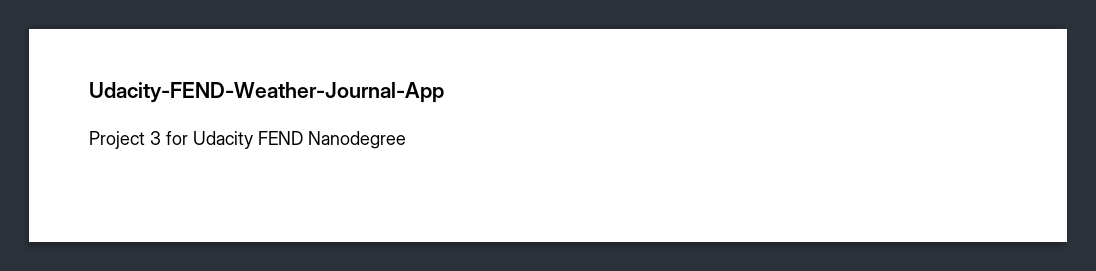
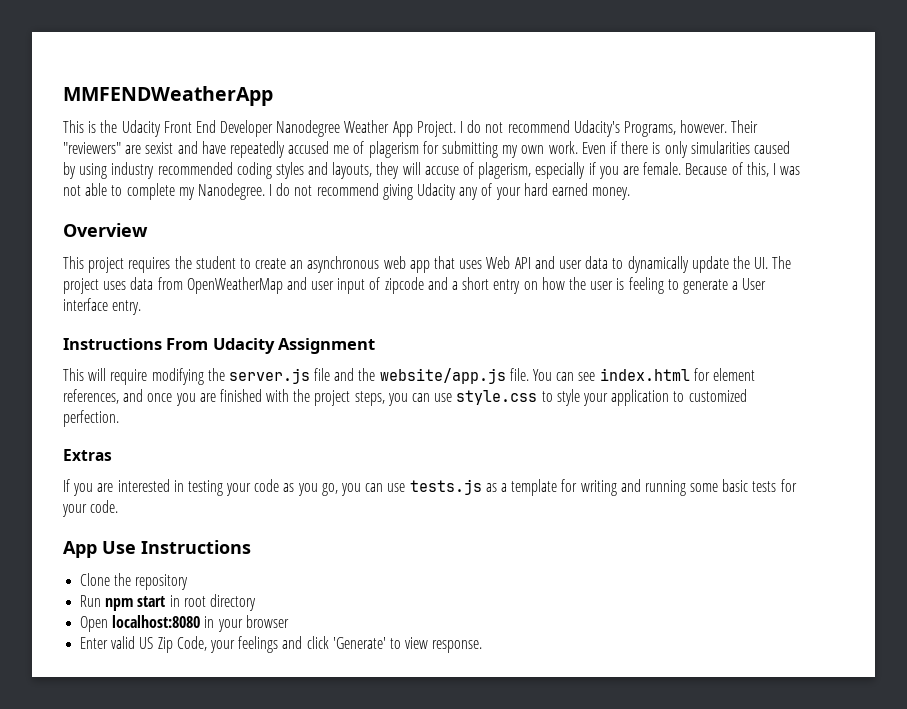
[89,82,444,103] [89,131,406,149] Udacity-FEND-Weather-Journal-App // Project 3 for Udacity FEND Nanodegree -> [63,86,273,106] [63,120,759,137] [63,141,790,158] [63,162,801,179] [63,183,631,200] [63,223,148,237] [63,256,792,273] [63,277,767,294] [63,298,142,315] [63,338,376,354] [63,368,755,385] [63,389,747,406] [63,410,119,427] [63,449,112,461] [63,479,797,496] [62,500,119,517] [63,540,251,558] [80,573,189,590] [80,594,256,611] [80,615,289,632] [80,636,483,653] MMFENDWeatherApp // This is the Udacity Front End Developer Nanodegree Weather App Project. I do not recommend Udacity's Programs, however. Their "reviewers" are sexist and have repeatedly accused me of plagerism for submitting my own work. Even if there is only simularities caused by using industry recommended coding styles and layouts, they will accuse of plagerism, especially if you are female. Because of this, I was not able to complete my Nanodegree. I do not recommend giving Udacity any of your hard earned money. // Overview // This project requires the student to create an asynchronous web app that uses Web API and user data to dynamically update the UI. The project uses data from OpenWeatherMap and user input of zipcode and a short entry on how the user is feeling to generate a User interface entry. // Instructions From Udacity Assignment // This will require modifying the server.js file and the website/app.js file. You can see index.html for element references, and once you are finished with the project steps, you can use style.css to style your application to customized perfection. // Extras // If you are interested in testing your code as you go, you can use tests.js as a template for writing and running some basic tests for your code. // App Use Instructions // Clone the repository // Run npm start in root directory // Open localhost:8080 in your browser // Enter valid US Zip Code, your feelings and click 'Generate' to view response.

